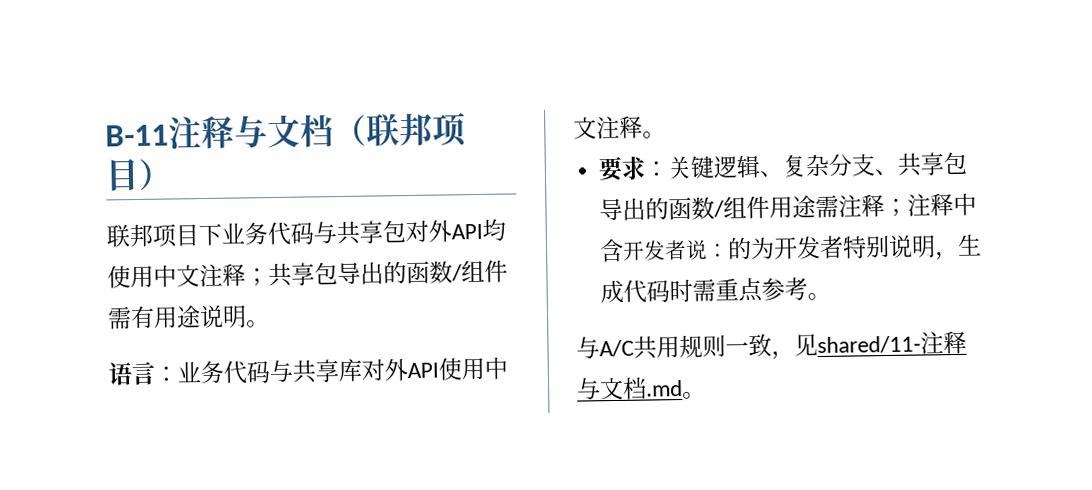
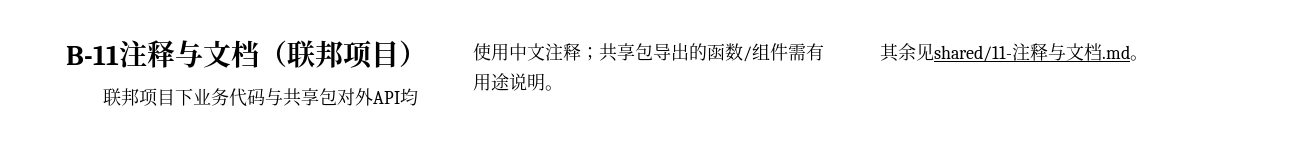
[108,356,508,386] [573,115,666,140] [598,151,969,182] [599,192,978,221] [599,233,983,263] [600,277,832,304] [576,333,795,360] 语言：业务代码与共享库对外API使用中文注释。 // 要求：关键逻辑、复杂分支、共享包导出的函数/组件用途需注释；注释中含开发者说：的为开发者特别说明，生成代码时需重点参考。 // 与A/C共用规则一致， -> [880,43,916,62] 其余

